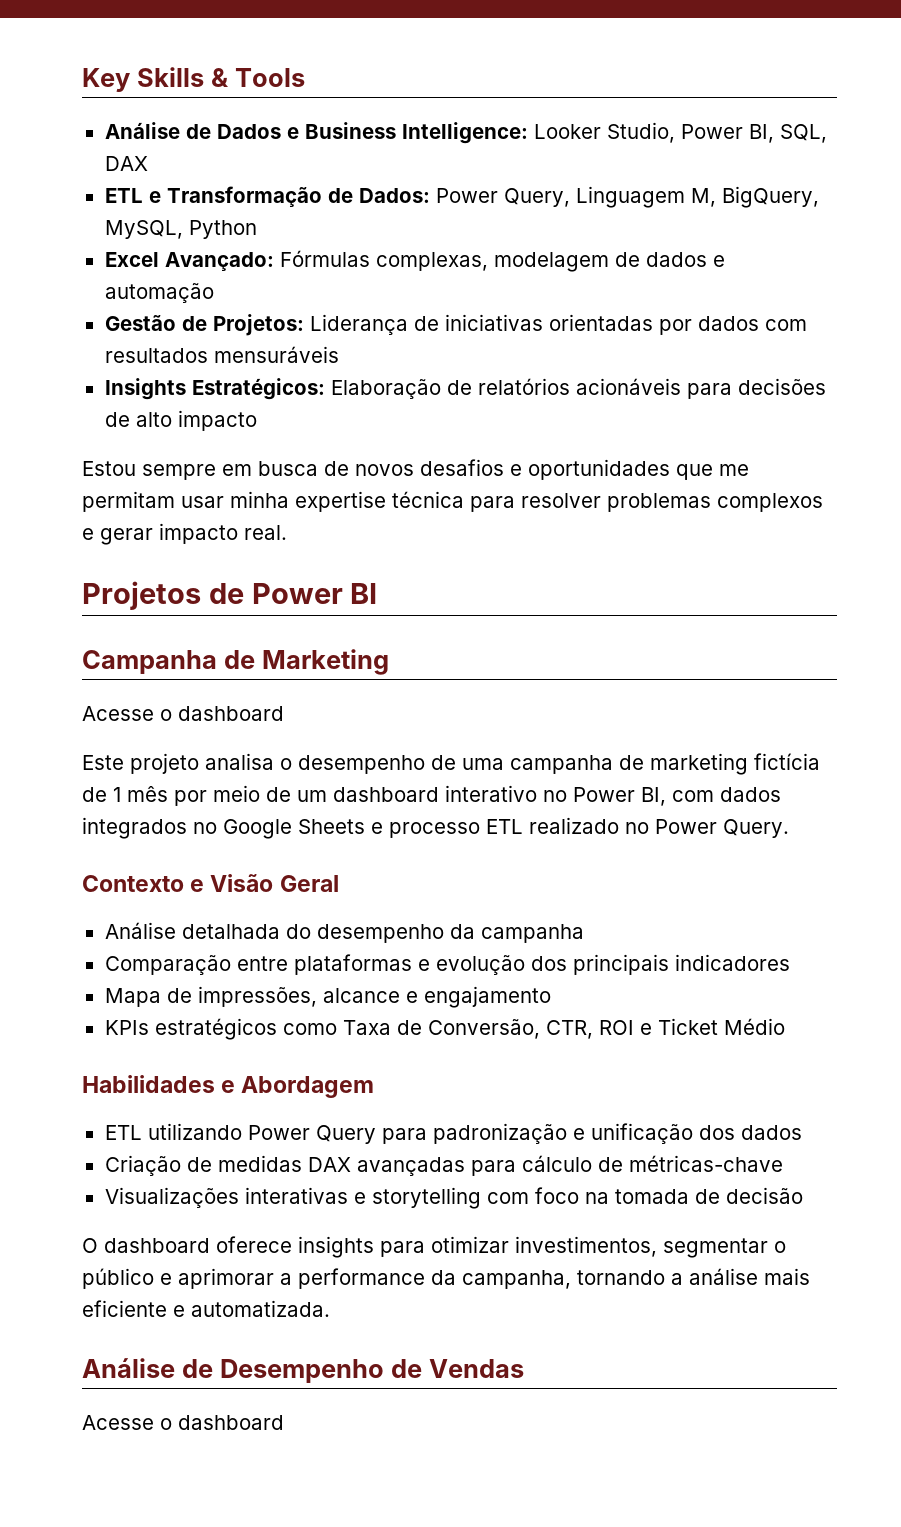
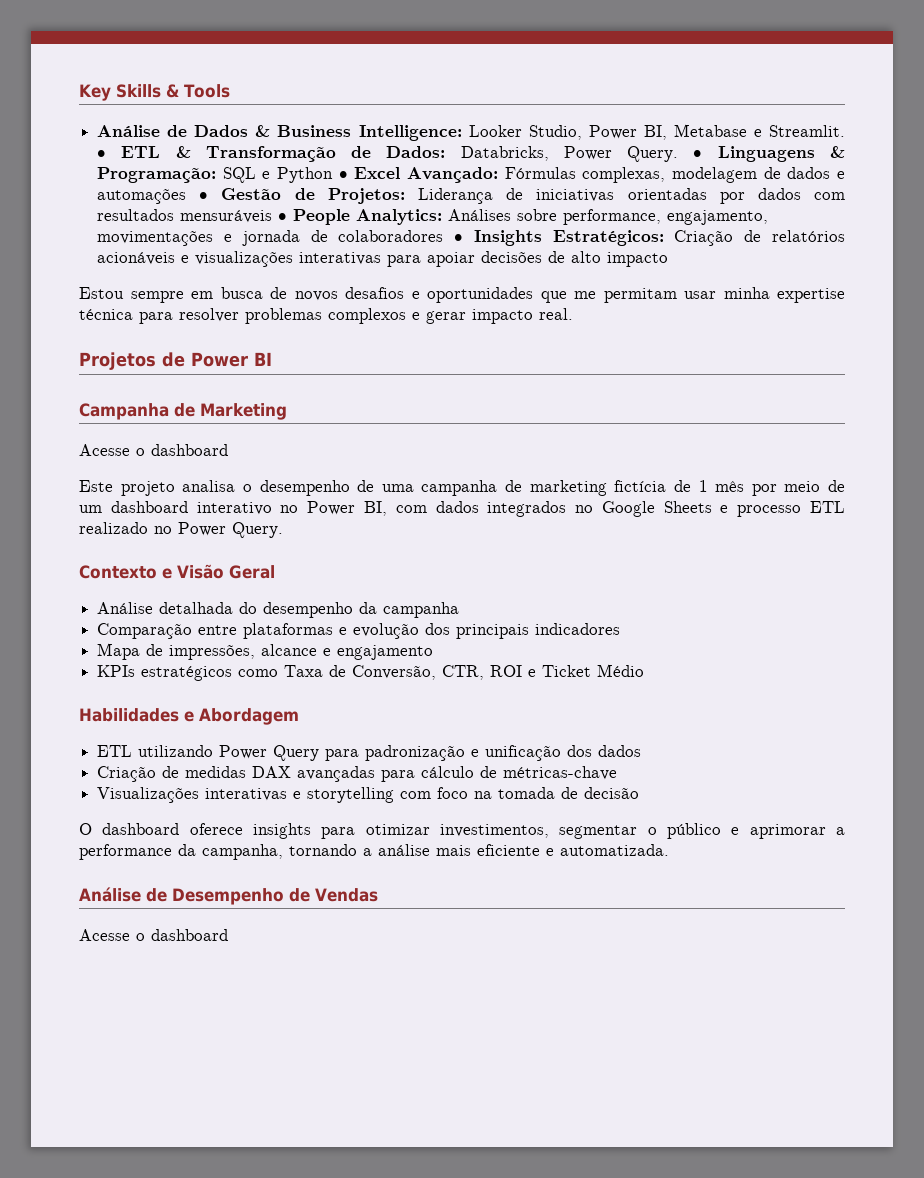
[286,127,299,139] e -> [255,125,271,137] &
[779,124,827,143] [104,156,148,171] [104,186,819,208] [104,220,183,239] SQL, DAX // ETL e Transformação de Dados: Power Query, Linguagem M, BigQuery, MySQL, -> [673,124,845,137] [97,146,845,162] [97,167,271,183] Metabase e Streamlit. • ETL & Transformação de Dados: Databricks, Power Query. • Linguagens & Programação: SQL e
(257, 229) // -> [338,171,348,179] •
[104,283,214,303] automação // -> [97,188,209,204] automações •
(339, 354) // -> [278,209,769,225] [97,230,464,246] • People Analytics: Análises sobre performance, engajamento, movimentações e jornada de colaboradores •
[330,379,441,399] Elaboração -> [674,230,734,246] Criação
[686,383,732,399] para -> [181,251,476,267] e visualizações interativas para apoiar

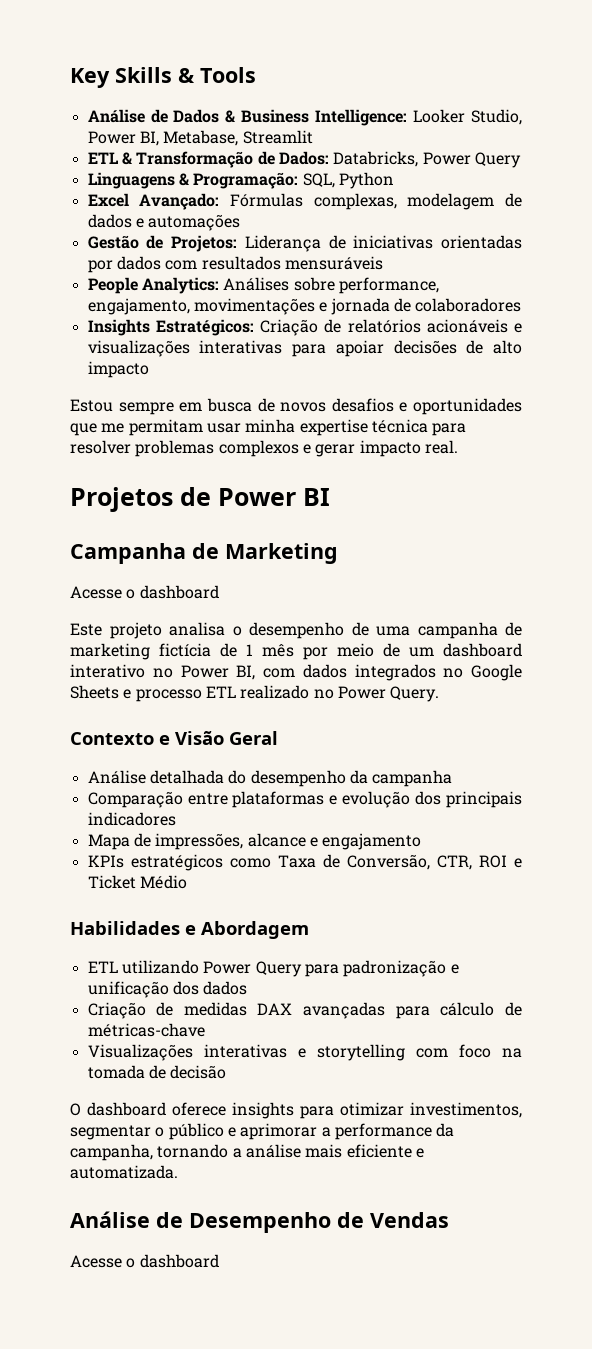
[673,124,845,137] [97,150,107,158] Metabase e Streamlit. • -> [163,130,313,146] Metabase, Streamlit //
[627,146,703,162] Query. • -> [474,152,521,168] Query //
[222,167,271,183] SQL e -> [302,173,335,188] SQL,
[338,171,348,179] • -> (394, 180) //
[199,192,209,200] • -> (241, 222) //
[278,213,288,221] • -> (383, 263) //
[454,234,464,242] • -> (522, 305) //

